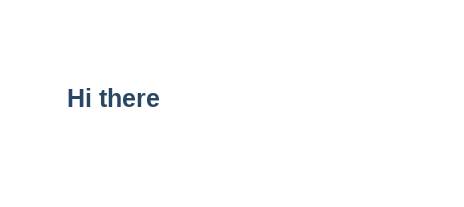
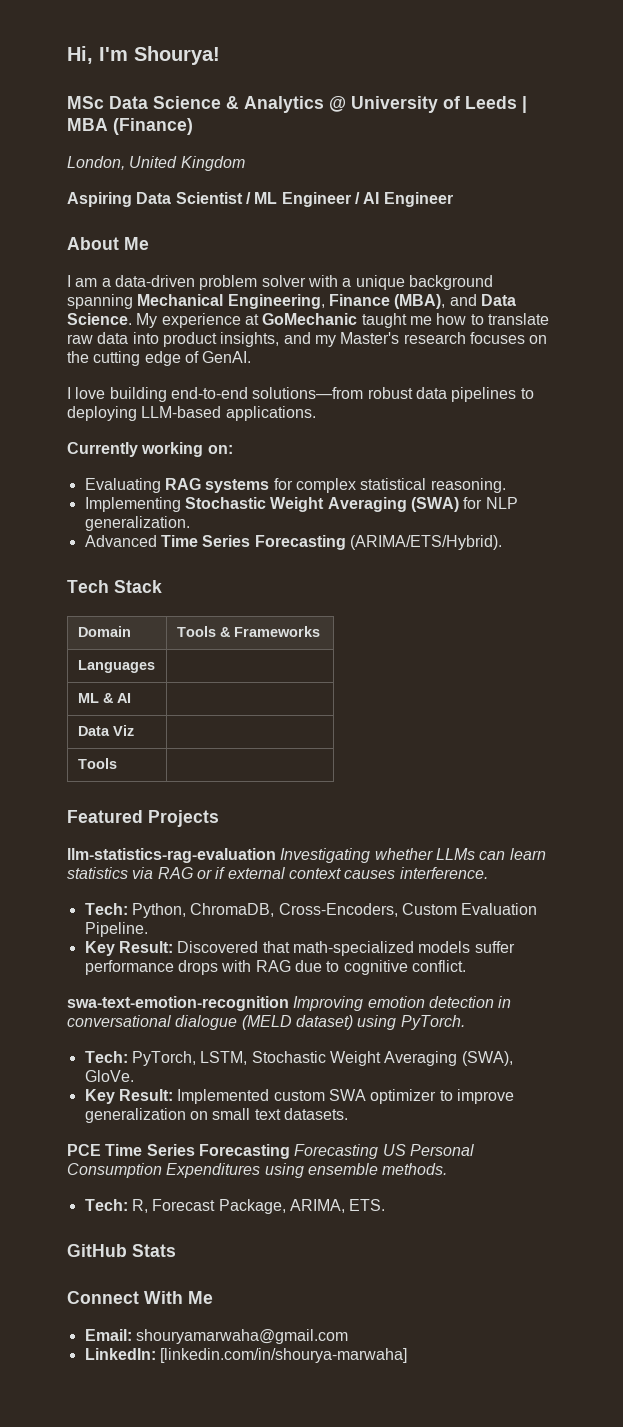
[67,88,160,107] Hi there -> [67,46,220,65] [67,96,527,113] [67,118,193,135] [67,156,245,171] [67,192,453,207] [67,237,149,250] [67,275,493,290] [67,294,516,309] [67,313,549,328] [67,332,548,347] [67,351,252,366] [67,387,534,402] [67,406,316,421] [67,442,233,457] [84,478,506,493] [84,497,518,512] [84,516,190,531] [84,535,502,550] [67,580,162,593] [77,626,131,637] [176,626,320,637] [77,660,155,673] [77,693,131,703] [77,725,134,736] [77,758,117,769] [67,810,219,827] [67,848,546,863] [67,867,488,879] [84,903,538,918] [84,922,148,937] [84,941,515,956] [84,960,466,975] [67,996,512,1011] [67,1015,465,1030] [84,1051,513,1066] [84,1070,134,1082] [84,1089,514,1104] [84,1108,348,1123] [67,1144,474,1159] [67,1163,448,1178] [84,1199,386,1214] [67,1244,176,1257] [67,1291,213,1304] [84,1329,348,1344] [84,1348,407,1363] Hi, I'm Shourya! // MSc Data Science & Analytics @ University of Leeds | MBA (Finance) // London, United Kingdom // Aspiring Data Scientist / ML Engineer / AI Engineer // About Me // I am a data-driven problem solver with a unique background spanning Mechanical Engineering, Finance (MBA), and Data Science. My experience at GoMechanic taught me how to translate raw data into product insights, and my Master's research focuses on the cutting edge of GenAI. // I love building end-to-end solutions—from robust data pipelines to deploying LLM-based applications. // Currently working on: // Evaluating RAG systems for complex statistical reasoning. // Implementing Stochastic Weight Averaging (SWA) for NLP generalization. // Advanced Time Series Forecasting (ARIMA/ETS/Hybrid). // Tech Stack // Domain | Tools & Frameworks // Languages | // ML & AI | // Data Viz | // Tools | // Featured Projects // llm-statistics-rag-evaluation Investigating whether LLMs can learn statistics via RAG or if external context causes interference. // Tech: Python, ChromaDB, Cross-Encoders, Custom Evaluation Pipeline. // Key Result: Discovered that math-specialized models suffer performance drops with RAG due to cognitive conflict. // swa-text-emotion-recognition Improving emotion detection in conversational dialogue (MELD dataset) using PyTorch. // Tech: PyTorch, LSTM, Stochastic Weight Averaging (SWA), GloVe. // Key Result: Implemented custom SWA optimizer to improve generalization on small text datasets. // PCE Time Series Forecasting Forecasting US Personal Consumption Expenditures using ensemble methods. // Tech: R, Forecast Package, ARIMA, ETS. // GitHub Stats // Connect With Me // Email: shouryamarwaha@gmail.com // LinkedIn: [linkedin.com/in/shourya-marwaha]

